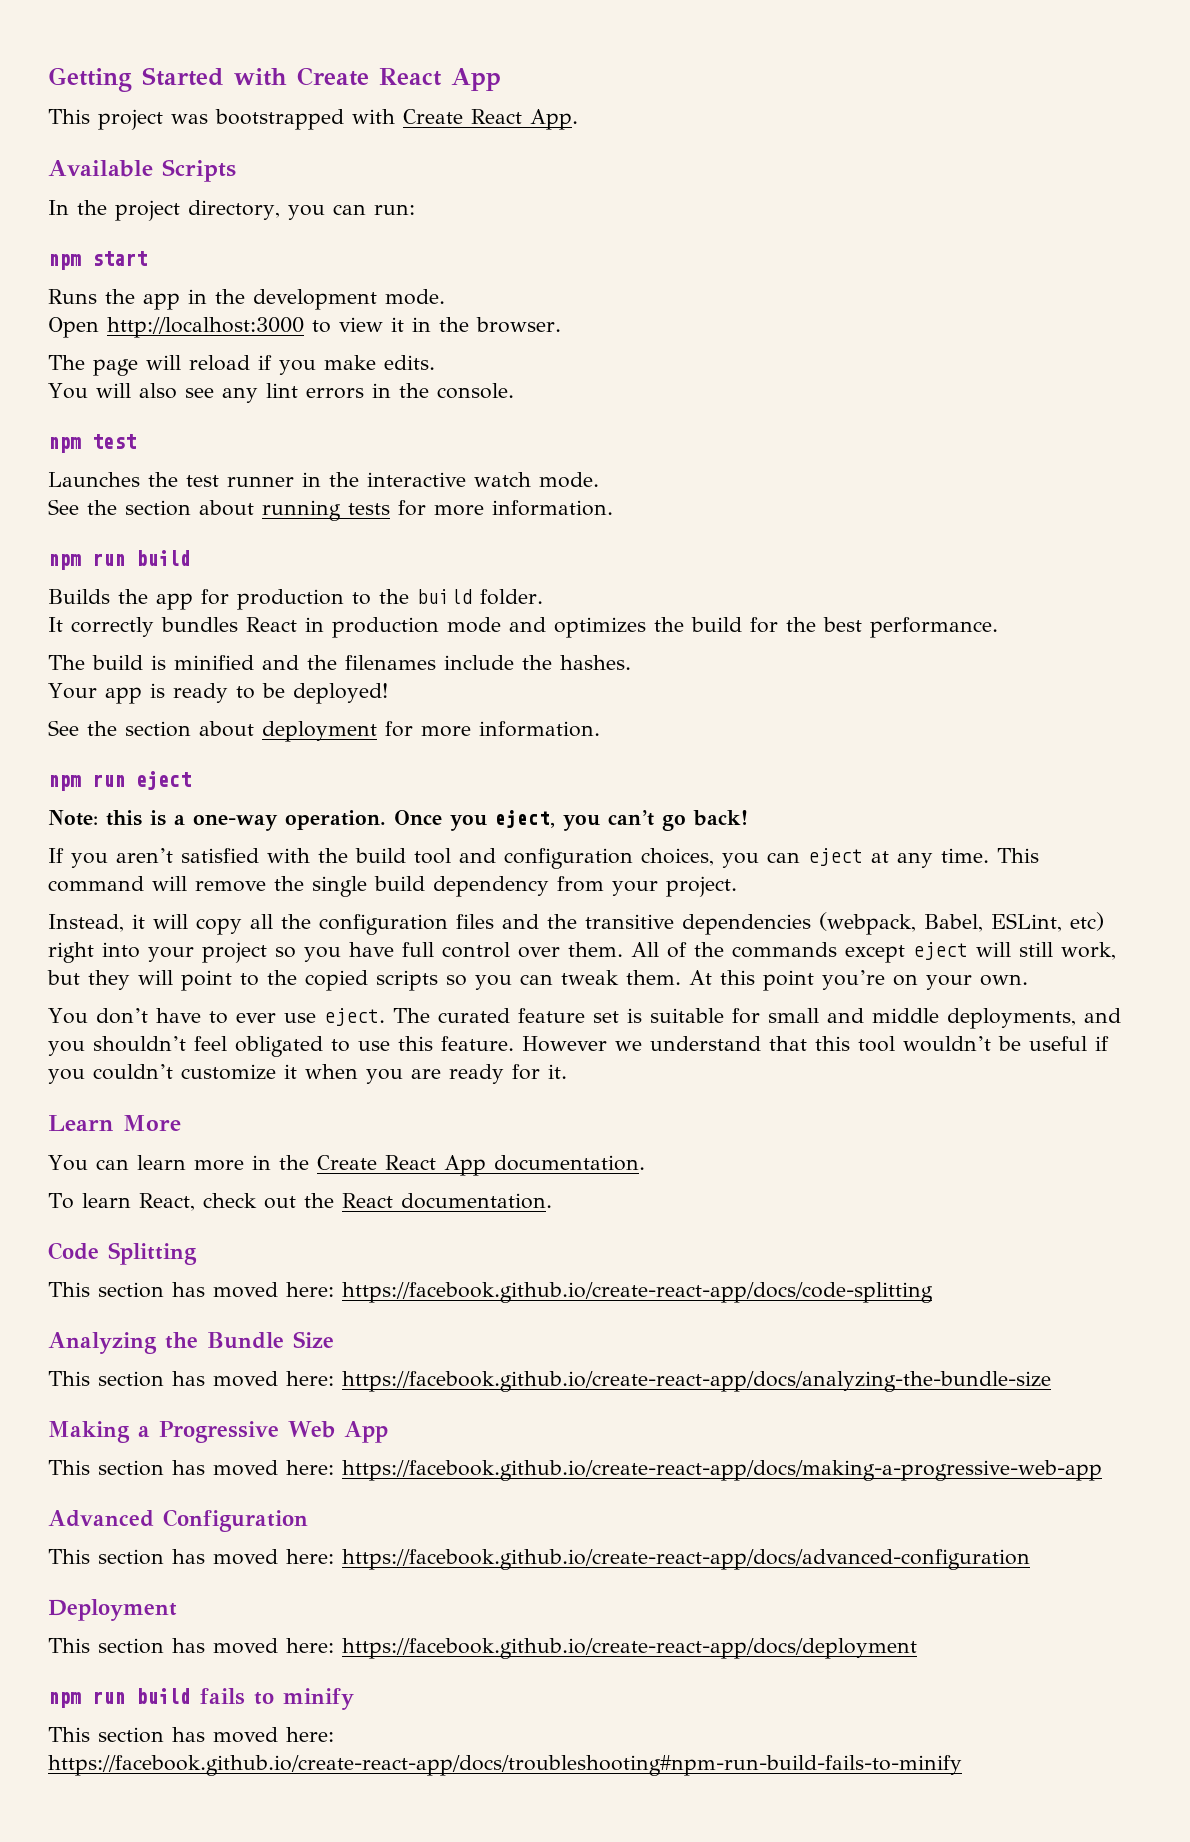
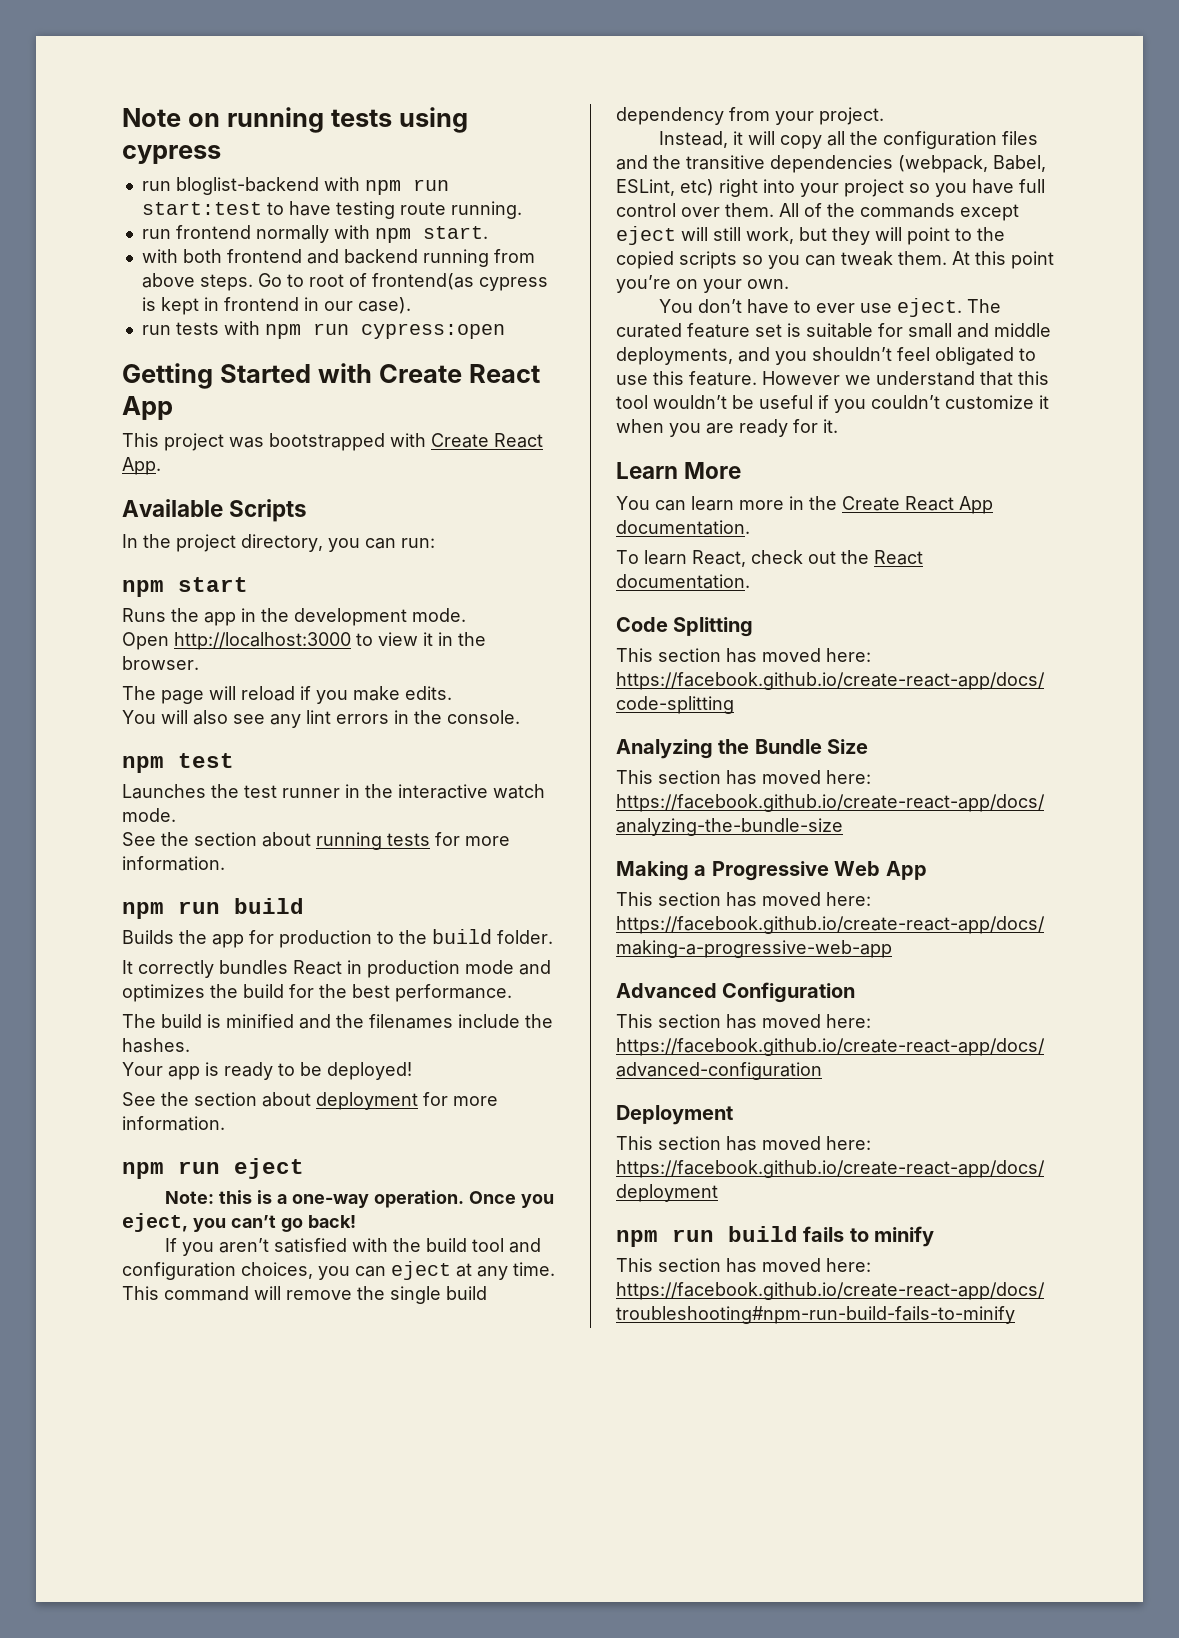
(48, 79) none -> [122,107,468,133] [122,145,221,164] [141,177,449,195] [141,201,522,219] [141,225,488,243] [141,249,535,267] [141,273,548,291] [141,297,411,315] [141,321,505,339] Note on running tests using cypress // run bloglist-backend with npm run start:test to have testing route running. // run frontend normally with npm start. // with both frontend and backend running from above steps. Go to root of frontend(as cypress is kept in frontend in our case). // run tests with npm run cypress:open //

